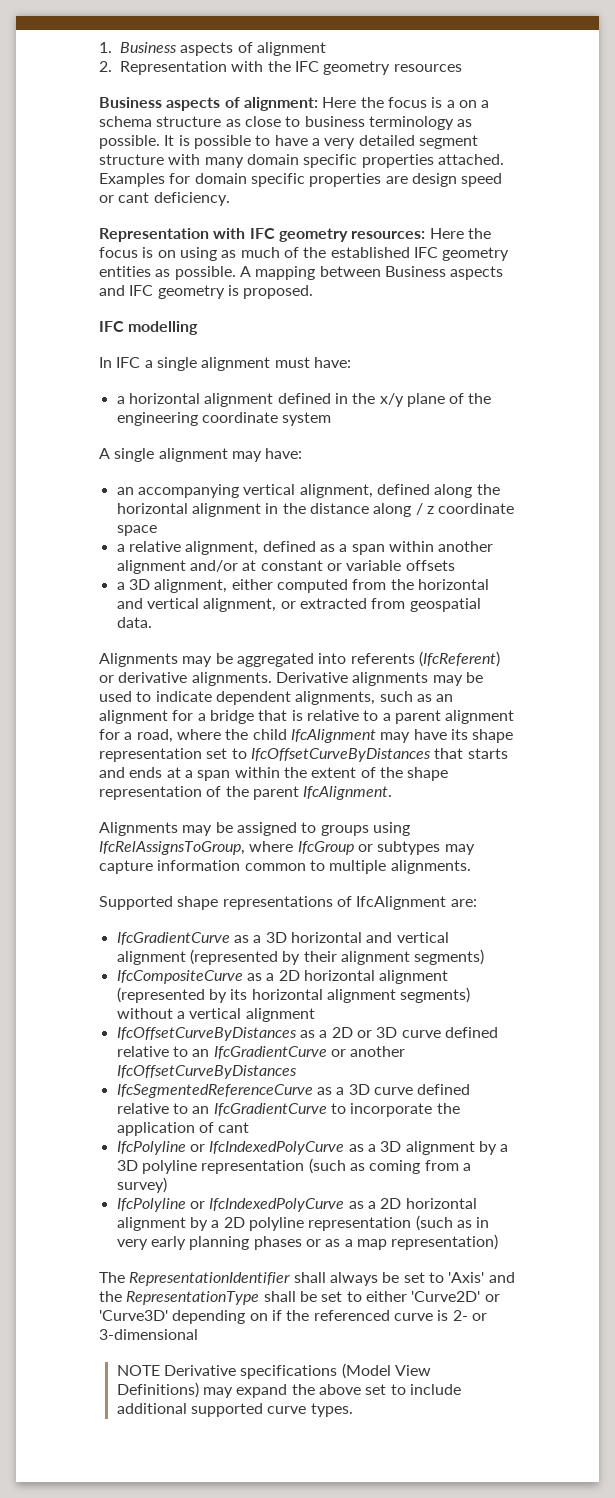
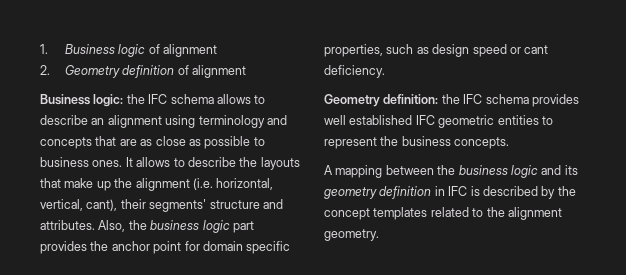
[180,42,234,56] aspects -> [118,44,146,57] logic
[120,61,462,75] [99,97,490,111] [99,116,473,130] [99,135,478,149] [99,154,504,168] [99,173,408,187] Representation with the IFC geometry resources // Business aspects of alignment: Here the focus is a on a schema structure as close to business terminology as possible. It is possible to have a very detailed segment structure with many domain specific properties attached. Examples for domain specific properties are -> [64,65,246,78] [40,94,266,107] [40,115,287,128] [40,136,265,149] [40,157,300,170] [40,178,274,191] [40,199,283,212] [40,220,254,233] [40,241,291,254] [324,44,429,57] Geometry definition of alignment // Business logic: the IFC schema allows to describe an alignment using terminology and concepts that are as close as possible to business ones. It allows to describe the layouts that make up the alignment (i.e. horizontal, vertical, cant), their segments' structure and attributes. Also, the business logic part provides the anchor point for domain specific properties, such as
[99,228,491,242] [99,247,510,261] [99,266,504,280] [99,285,314,299] [99,321,199,335] [99,357,351,371] [116,393,492,407] [116,412,332,426] [99,448,303,462] [116,484,500,498] [116,503,515,517] [116,525,157,536] [116,541,494,555] [116,560,455,574] [116,579,489,593] [116,598,481,612] [116,617,152,628] [99,651,500,667] [99,672,483,686] [99,691,454,705] [99,710,515,724] [99,729,514,743] [99,748,508,762] [99,767,449,781] [99,786,393,800] [99,822,410,836] [99,841,475,855] [99,860,471,874] [99,896,477,910] [116,932,449,945] [116,949,485,965] [116,970,449,984] [116,987,471,1003] [116,1008,315,1022] [116,1027,498,1041] [116,1046,406,1059] [116,1065,297,1079] [116,1084,471,1098] [116,1103,460,1117] [116,1122,250,1136] [116,1141,509,1155] [116,1158,471,1174] [116,1177,167,1193] [116,1198,477,1212] [116,1215,490,1231] [116,1234,499,1250] [99,1272,515,1286] [99,1291,500,1305] [99,1310,487,1324] [99,1329,198,1340] [116,1363,431,1379] [116,1382,461,1398] [116,1403,353,1417] Representation with IFC geometry resources: Here the focus is on using as much of the established IFC geometry entities as possible. A mapping between Business aspects and IFC geometry is proposed. // IFC modelling // In IFC a single alignment must have: // a horizontal alignment defined in the x/y plane of the engineering coordinate system // A single alignment may have: // an accompanying vertical alignment, defined along the horizontal alignment in the distance along / z coordinate space // a relative alignment, defined as a span within another alignment and/or at constant or variable offsets // a 3D alignment, either computed from the horizontal and vertical alignment, or extracted from geospatial data. // Alignments may be aggregated into referents (IfcReferent) or derivative alignments. Derivative alignments may be used to indicate dependent alignments, such as an alignment for a bridge that is relative to a parent alignment for a road, where the child IfcAlignment may have its shape representation set to IfcOffsetCurveByDistances that starts and ends at a span within the extent of the shape representation of the parent IfcAlignment. // Alignments may be assigned to groups using IfcRelAssignsToGroup, where IfcGroup or subtypes may capture information common to multiple alignments. // Supported shape representations of IfcAlignment are: // IfcGradientCurve as a 3D horizontal and vertical alignment (represented by their alignment segments) // IfcCompositeCurve as a 2D horizontal alignment (represented by its horizontal alignment segments) without a vertical alignment // IfcOffsetCurveByDistances as a 2D or 3D curve defined relative to an IfcGradientCurve or another IfcOffsetCurveByDistances // IfcSegmentedReferenceCurve as a 3D curve defined relative to an IfcGradientCurve to incorporate the application of cant // IfcPolyline or IfcIndexedPolyCurve as a 3D alignment by a 3D polyline representation (such as coming from a survey) // IfcPolyline or IfcIndexedPolyCurve as a 2D horizontal alignment by a 2D polyline representation (such as in very early planning phases or as a map representation) // The RepresentationIdentifier shall always be set to 'Axis' and the RepresentationType shall be set to either 'Curve2D' or 'Curve3D' depending on if the referenced curve is 2- or 3-dimensional // NOTE Derivative specifications (Model View Definitions) may expand the above set to include additional supported curve types. -> [324,94,579,107] [324,115,553,128] [324,136,510,149] [324,165,578,178] [324,186,576,199] [324,207,562,220] [324,229,379,241] Geometry definition: the IFC schema provides well established IFC geometric entities to represent the business concepts. // A mapping between the business logic and its geometry definition in IFC is described by the concept templates related to the alignment geometry.

